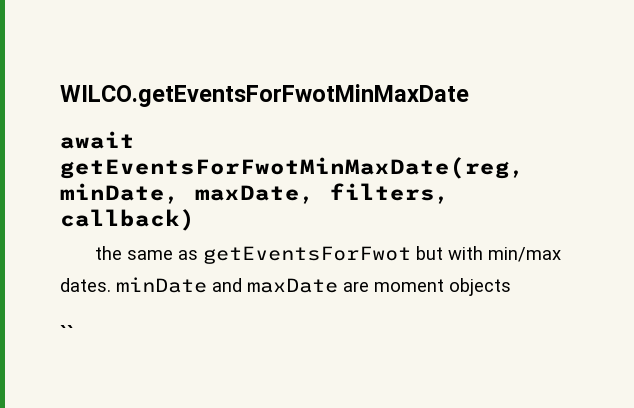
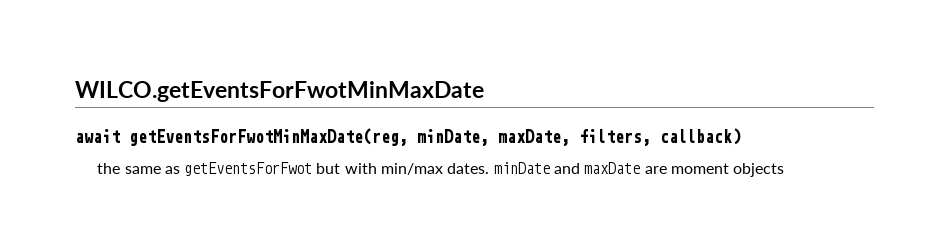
[60,325,74,340] // `` -> (785, 170) none

